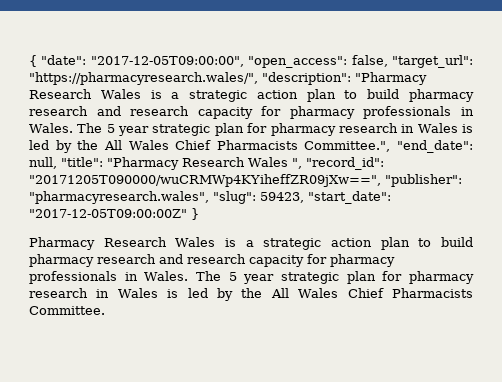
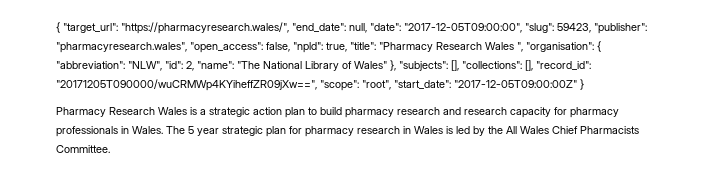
[29,55,473,68] [29,72,427,85] [29,89,475,102] [29,106,474,119] [29,123,473,136] [29,140,473,153] [29,157,57,169] { "date": "2017-12-05T09:00:00", "open_access": false, "target_url": "https://pharmacyresearch.wales/", "description": "Pharmacy Research Wales is a strategic action plan to build pharmacy research and research capacity for pharmacy professionals in Wales. The 5 year strategic plan for pharmacy research in Wales is led by the All Wales Chief Pharmacists Committee.", "end_date": null, -> [56,22,647,34] [56,42,347,53] { "target_url": "https://pharmacyresearch.wales/", "end_date": null, "date": "2017-12-05T09:00:00", "slug": 59423, "publisher": "pharmacyresearch.wales", "open_access": false, "npld": true,
[305,157,384,170] [29,174,462,187] [29,191,304,204] "record_id": "20171205T090000/wuCRMWp4KYiheffZR09jXw==", "publisher": "pharmacyresearch.wales", "slug": 59423, -> [526,41,601,52] [56,60,591,71] [56,79,391,91] "organisation": { "abbreviation": "NLW", "id": 2, "name": "The National Library of Wales" }, "subjects": [], "collections": [], "record_id": "20171205T090000/wuCRMWp4KYiheffZR09jXw==", "scope": "root",

